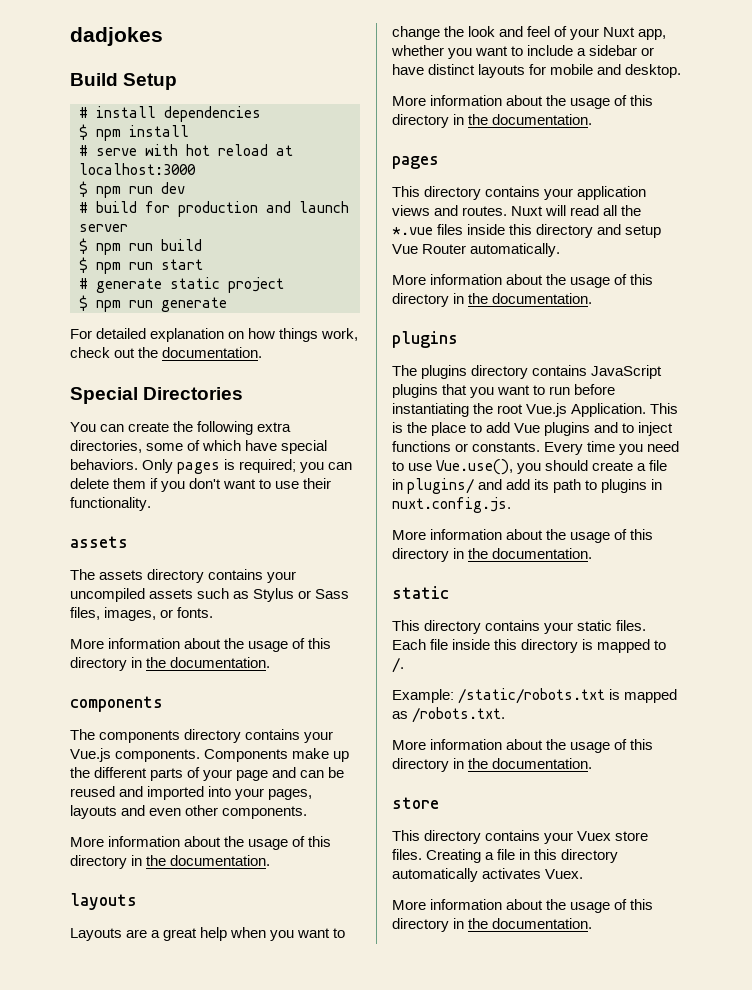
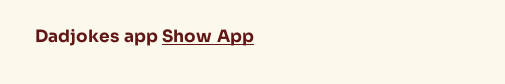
[70,27,163,46] [70,73,178,90] [79,106,261,122] [79,124,189,141] [79,144,293,156] [79,163,196,175] [79,181,185,198] [79,201,349,217] [79,224,128,232] [79,238,202,255] [79,257,203,274] [79,277,284,293] [79,295,227,312] [70,328,359,342] [70,347,263,358] [70,387,244,404] [70,421,292,435] [70,440,328,454] [70,459,353,474] [70,478,332,492] [70,497,151,511] [70,536,128,548] [70,569,297,583] [70,588,350,602] [70,607,214,621] [70,638,332,652] [70,657,271,671] [70,696,163,712] [70,729,334,743] [70,748,350,762] [70,767,345,781] [70,786,313,800] [70,805,308,819] [70,836,332,850] [70,855,271,869] [70,893,137,910] [70,927,346,941] [392,26,667,40] [391,45,655,59] [392,64,682,78] [392,95,654,109] [392,114,593,128] [392,156,439,169] [392,186,647,200] [392,205,642,216] [392,224,662,238] [392,243,561,257] [392,274,654,288] [392,293,593,307] [392,331,458,348] [392,365,663,379] [392,384,616,398] [392,403,679,417] [392,422,674,436] [392,441,680,455] [392,459,668,475] [392,478,663,494] [392,497,511,513] [392,529,654,543] [392,548,593,562] [392,586,449,599] [392,620,647,634] [392,639,667,653] [392,657,404,673] [392,688,678,704] [392,707,506,723] [392,739,654,753] [392,758,593,772] [392,797,439,809] [392,830,649,844] [392,849,619,863] [392,868,584,882] [392,899,654,913] [392,918,593,932] dadjokes // Build Setup // # install dependencies // $ npm install // # serve with hot reload at localhost:3000 // $ npm run dev // # build for production and launch server // $ npm run build // $ npm run start // # generate static project // $ npm run generate // For detailed explanation on how things work, check out the documentation. // Special Directories // You can create the following extra directories, some of which have special behaviors. Only pages is required; you can delete them if you don't want to use their functionality. // assets // The assets directory contains your uncompiled assets such as Stylus or Sass files, images, or fonts. // More information about the usage of this directory in the documentation. // components // The components directory contains your Vue.js components. Components make up the different parts of your page and can be reused and imported into your pages, layouts and even other components. // More information about the usage of this directory in the documentation. // layouts // Layouts are a great help when you want to change the look and feel of your Nuxt app, whether you want to include a sidebar or have distinct layouts for mobile and desktop. // More information about the usage of this directory in the documentation. // pages // This directory contains your application views and routes. Nuxt will read all the *.vue files inside this directory and setup Vue Router automatically. // More information about the usage of this directory in the documentation. // plugins // The plugins directory contains JavaScript plugins that you want to run before instantiating the root Vue.js Application. This is the place to add Vue plugins and to inject functions or constants. Every time you need to use Vue.use(), you should create a file in plugins/ and add its path to plugins in nuxt.config.js. // More information about the usage of this directory in the documentation. // static // This directory contains your static files. Each file inside this directory is mapped to /. // Example: /static/robots.txt is mapped as /robots.txt. // More information about the usage of this directory in the documentation. // store // This directory contains your Vuex store files. Creating a file in this directory automatically activates Vuex. // More information about the usage of this directory in the documentation. -> [35,28,254,46] Dadjokes app Show App

